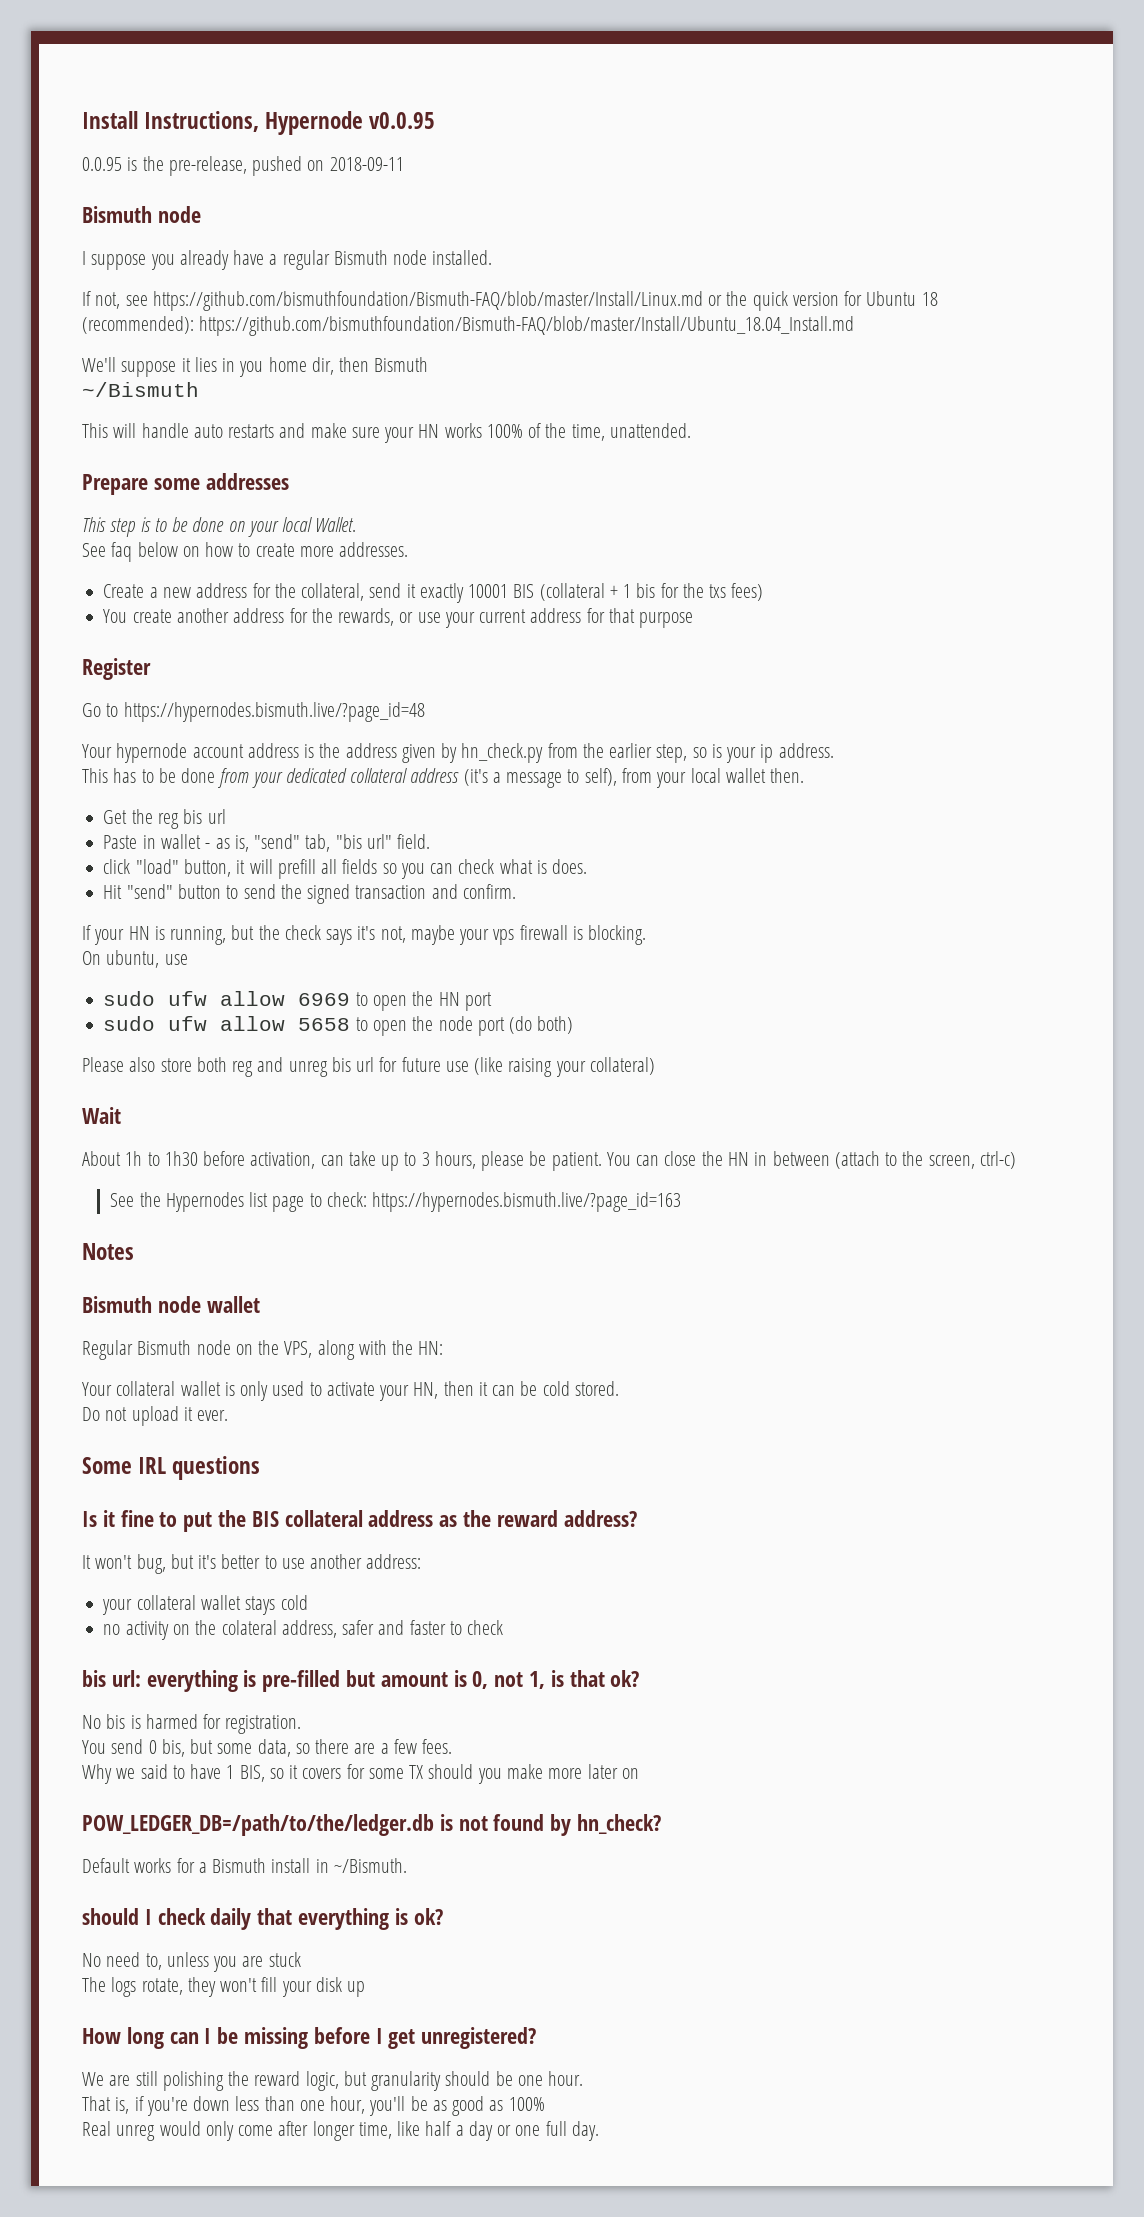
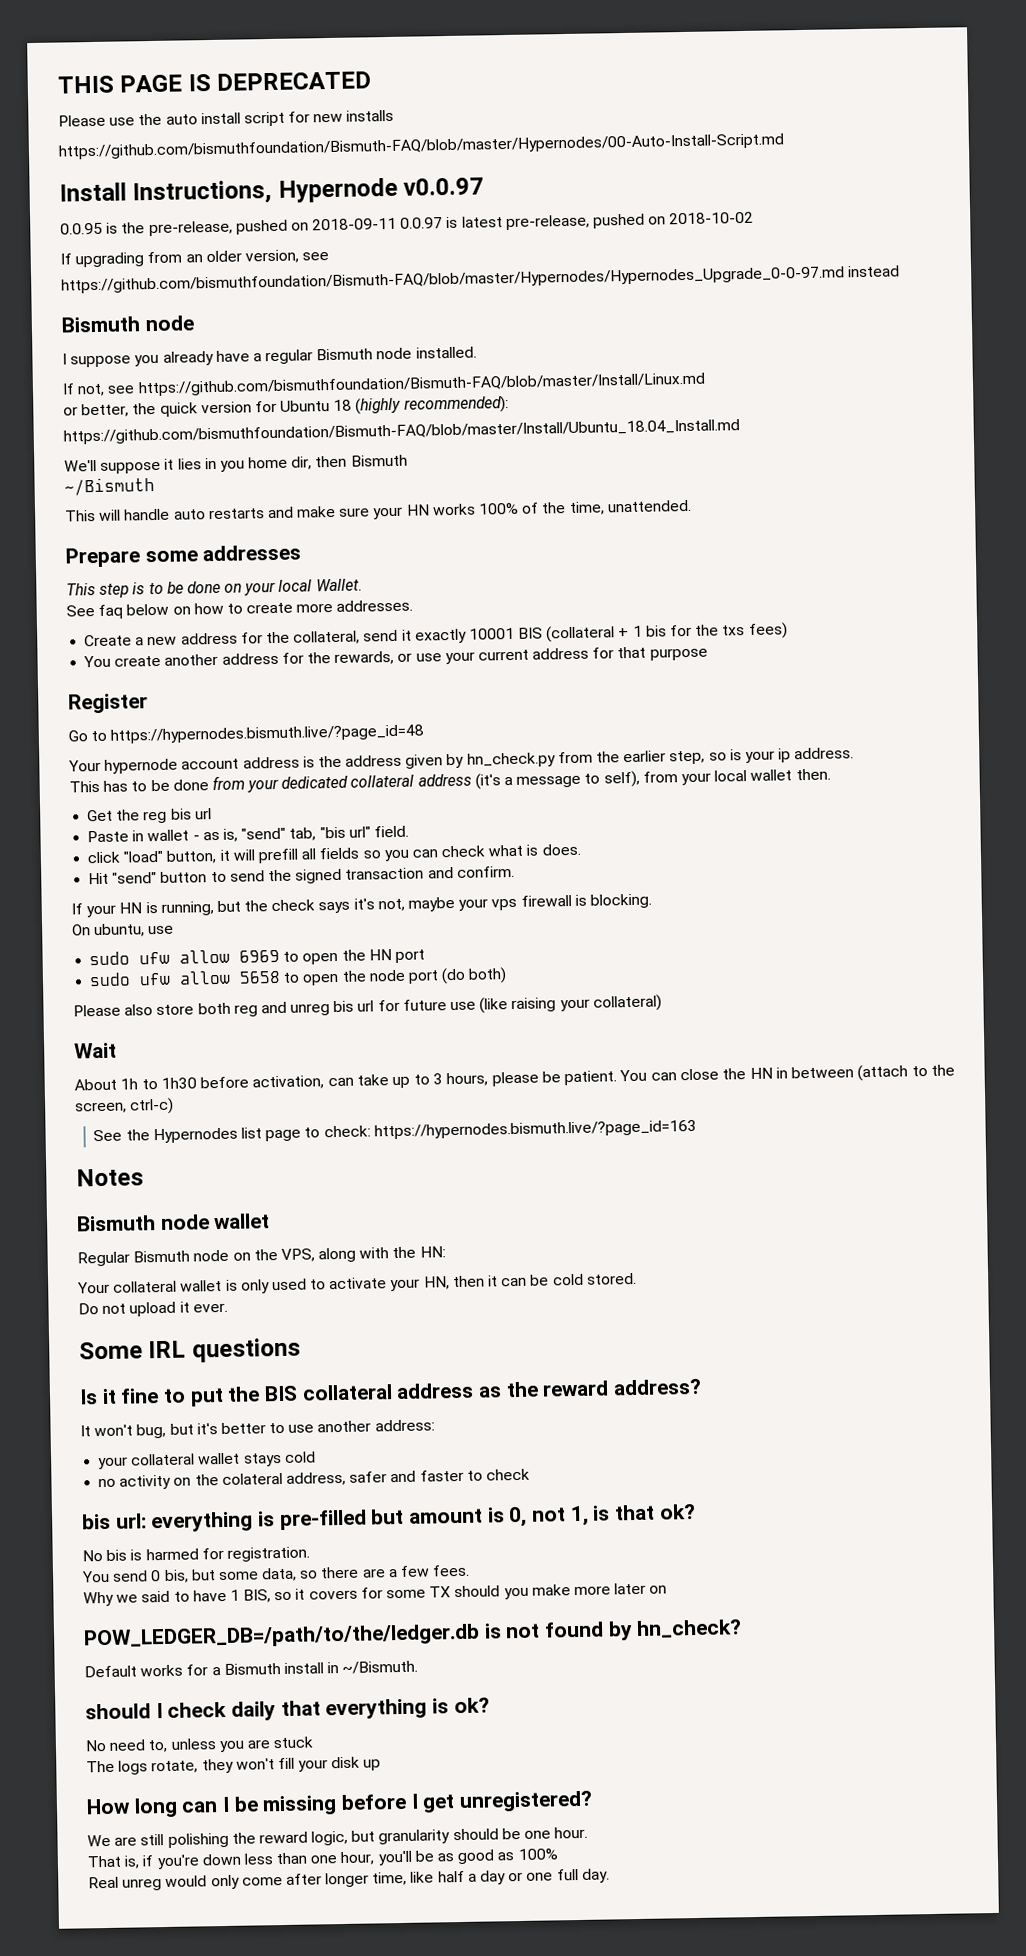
(82, 120) none -> [57,71,372,94] [58,109,395,127] [58,133,784,160] THIS PAGE IS DEPRECATED // Please use the auto install script for new installs // https://github.com/bismuthfoundation/Bismuth-FAQ/blob/master/Hypernodes/00-Auto-Install-Script.md //
[369,112,436,129] v0.0.95 -> [403,177,485,196] v0.0.97
(404, 164) none -> [400,211,755,231] [60,249,330,268] [61,265,901,294] 0.0.97 is latest pre-release, pushed on 2018-10-02 // If upgrading from an older version, see // https://github.com/bismuthfoundation/Bismuth-FAQ/blob/master/Hypernodes/Hypernodes_Upgrade_0-0-97.md instead
[708,295,723,306] or -> [63,403,130,418] // or better,
[82,316,194,334] (recommended): -> [355,395,509,415] (highly recommended): //

